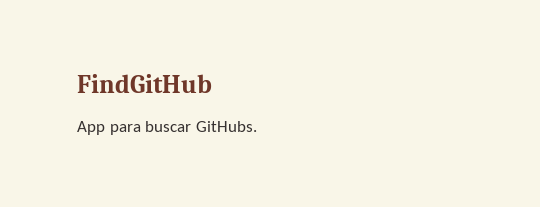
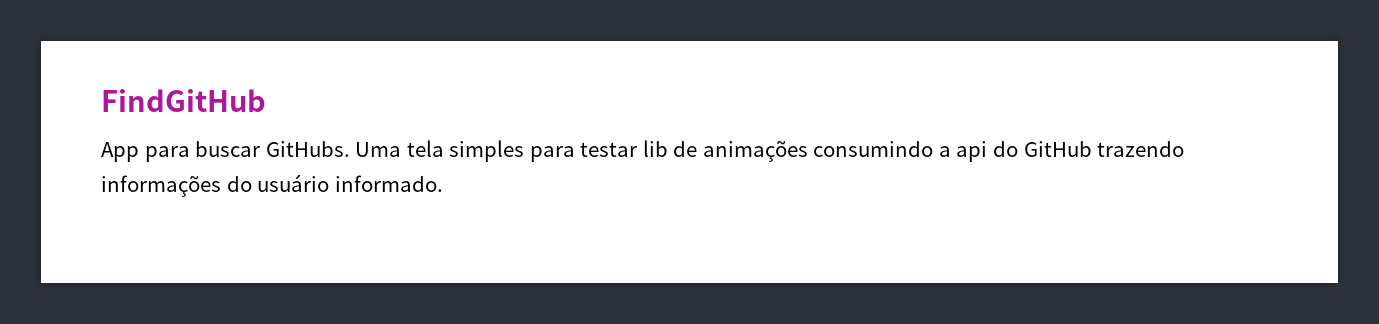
(257, 126) none -> [355,140,1185,162] [101,174,443,197] Uma tela simples para testar lib de animações consumindo a api do GitHub trazendo informações do usuário informado.

